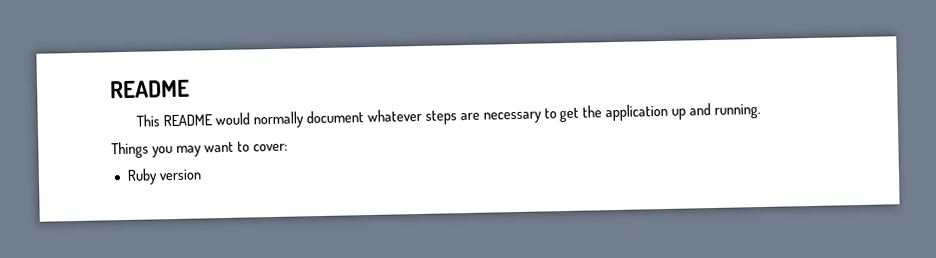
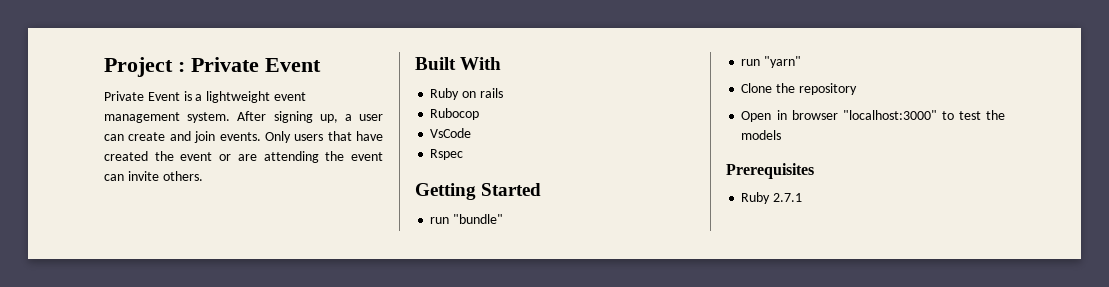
[109,79,190,99] [136,103,762,129] [111,141,288,159] [126,168,201,185] README // This README would normally document whatever steps are necessary to get the application up and running. // Things you may want to cover: // Ruby version -> [104,57,321,77] [104,91,306,103] [104,111,383,123] [104,131,383,143] [104,151,383,163] [104,171,203,181] [415,57,502,70] [430,88,503,100] [430,108,480,120] [430,128,472,138] [430,149,464,160] [415,183,542,200] [430,214,504,224] [741,56,802,68] [741,83,857,95] [741,110,1005,122] [741,130,782,140] [726,163,814,179] [741,192,803,204] Project : Private Event // Private Event is a lightweight event management system. After signing up, a user can create and join events. Only users that have created the event or are attending the event can invite others. // Built With // Ruby on rails // Rubocop // VsCode // Rspec // Getting Started // run "bundle" // run "yarn" // Clone the repository // Open in browser "localhost:3000" to test the models // Prerequisites // Ruby 2.7.1

